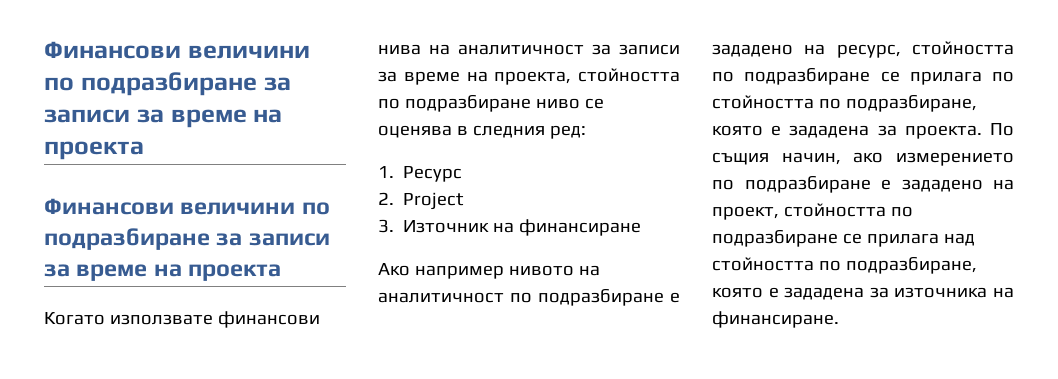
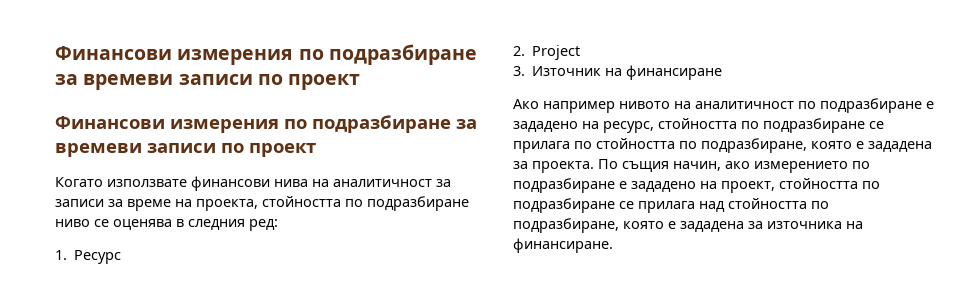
[44,41,310,59] [44,72,291,96] [44,109,283,128] [44,141,144,160] [44,198,330,215] [44,228,330,250] [44,264,282,281] Финансови величини по подразбиране за записи за време на проекта // Финансови величини по подразбиране за записи за време на проекта -> [55,44,477,65] [55,74,361,90] [55,115,477,133] [55,143,316,157] Финансови измерения по подразбиране за времеви записи по проект // Финансови измерения по подразбиране за времеви записи по проект

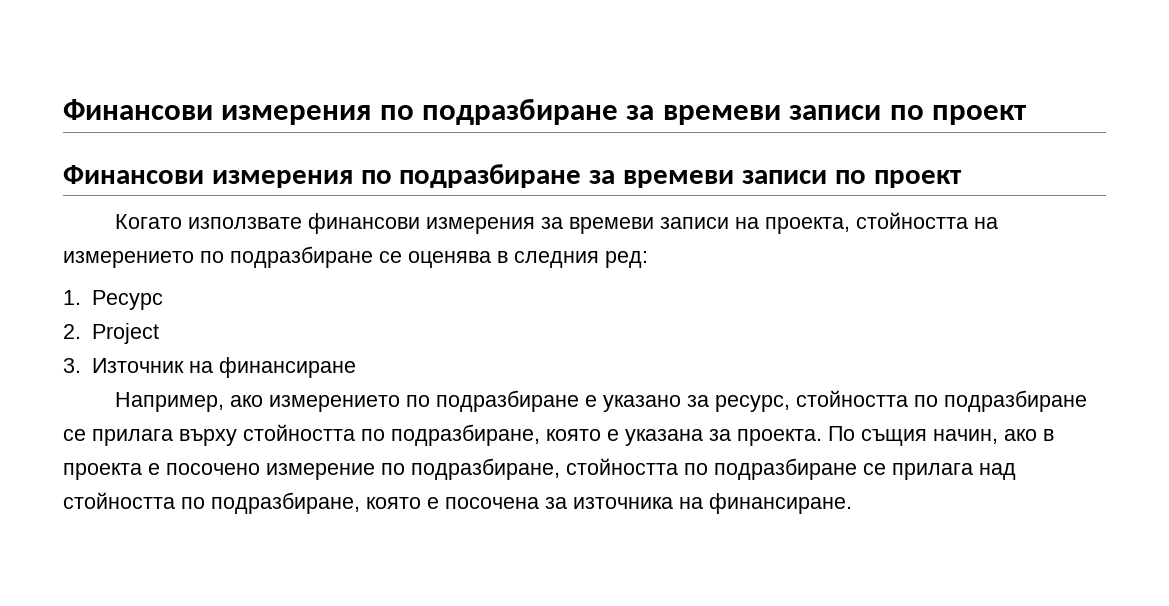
[274,179,451,187] [55,199,171,211] нива на аналитичност за записи за време -> [425,217,729,234] измерения за времеви записи
[345,196,469,211] [55,219,90,227] по подразбиране ниво -> [973,217,998,229] [63,246,373,268] на измерението по подразбиране
[513,98,934,113] [513,121,599,132] Ако например нивото на аналитичност по подразбиране е зададено на -> [114,390,709,412] Например, ако измерението по подразбиране е указано за
[574,138,932,153] по стойността по подразбиране, която е зададена -> [179,424,703,446] върху стойността по подразбиране, която е указана
[754,161,870,173] [513,178,775,193] измерението по подразбиране е зададено на проект, -> [1043,429,1054,441] [63,458,560,480] в проекта е посочено измерение по подразбиране,
[680,221,744,232] зададена -> [445,497,539,509] посочена

